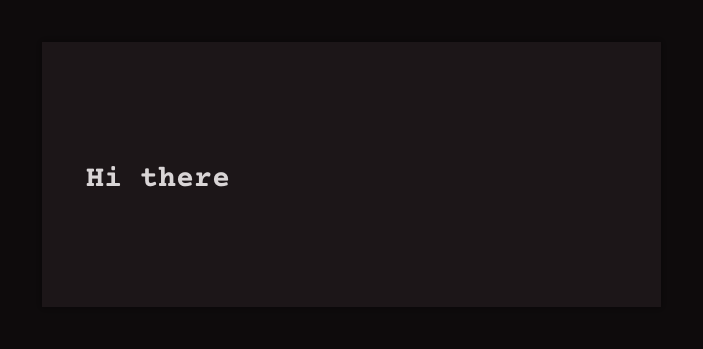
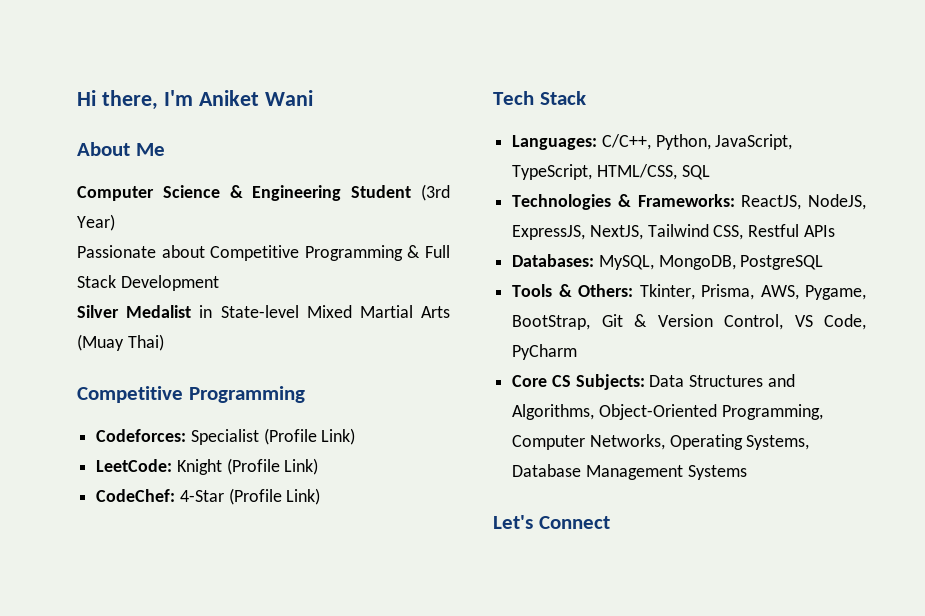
[140,166,230,187] there -> [101,90,313,110] [77,142,165,156] [77,184,451,201] [77,214,115,231] [77,245,450,261] [77,275,219,291] [77,305,450,318] [77,334,164,351] [77,386,305,403] [96,428,356,445] [96,458,319,475] [96,488,321,505] [493,91,586,105] [512,134,793,150] [512,164,710,180] [512,194,866,210] [512,224,835,240] [512,254,824,270] [512,284,866,300] [512,314,866,330] [512,344,578,360] [512,374,795,390] [512,404,823,420] [512,434,810,450] [512,464,747,480] [493,515,610,529] there, I'm Aniket Wani // About Me // Computer Science & Engineering Student (3rd Year) // Passionate about Competitive Programming & Full Stack Development // Silver Medalist in State-level Mixed Martial Arts (Muay Thai) // Competitive Programming // Codeforces: Specialist (Profile Link) // LeetCode: Knight (Profile Link) // CodeChef: 4-Star (Profile Link) // Tech Stack // Languages: C/C++, Python, JavaScript, TypeScript, HTML/CSS, SQL // Technologies & Frameworks: ReactJS, NodeJS, ExpressJS, NextJS, Tailwind CSS, Restful APIs // Databases: MySQL, MongoDB, PostgreSQL // Tools & Others: Tkinter, Prisma, AWS, Pygame, BootStrap, Git & Version Control, VS Code, PyCharm // Core CS Subjects: Data Structures and Algorithms, Object-Oriented Programming, Computer Networks, Operating Systems, Database Management Systems // Let's Connect

